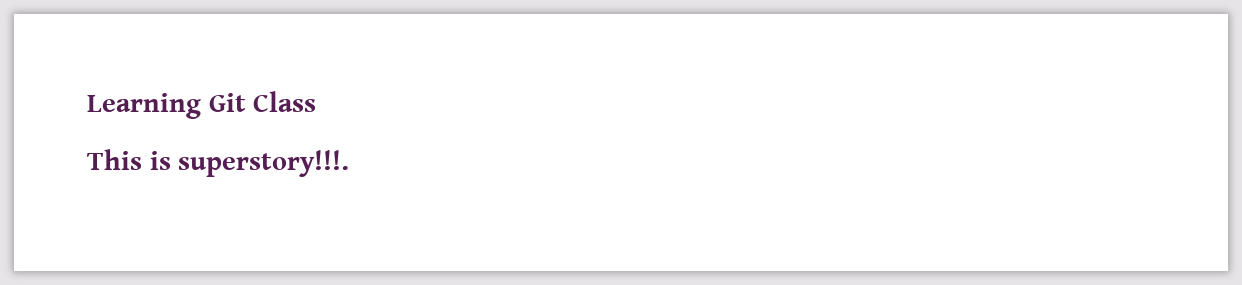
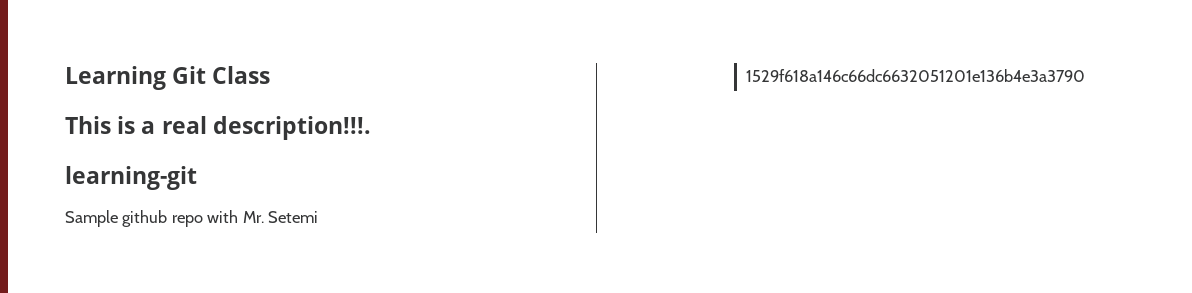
[178,150,350,177] superstory!!!. -> [141,116,371,140] [65,166,197,190] [65,210,319,227] [745,69,1085,82] a real description!!!. // learning-git // Sample github repo with Mr. Setemi // 1529f618a146c66dc6632051201e136b4e3a3790

